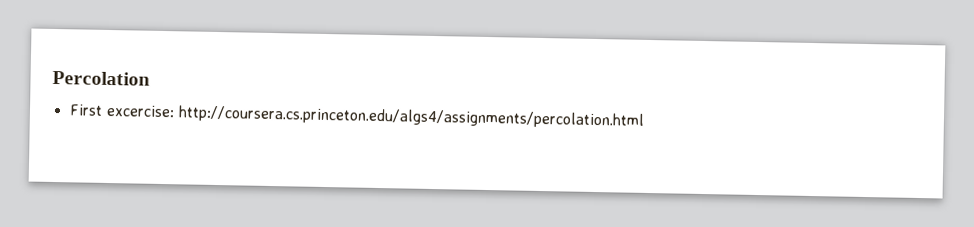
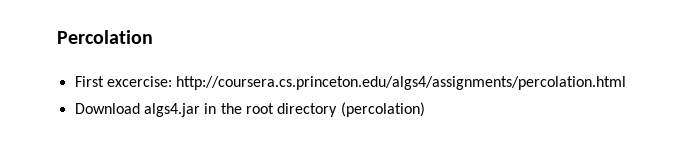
(645, 117) none -> [74,102,425,117] // Download algs4.jar in the root directory (percolation)

